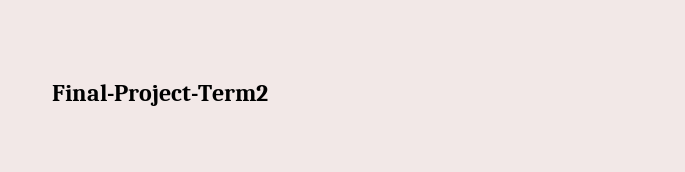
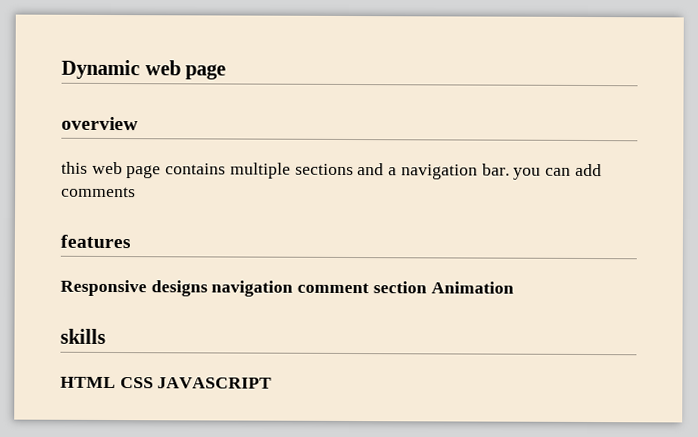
[52,84,268,106] Final-Project-Term2 -> [61,59,227,80] [61,116,138,131] [61,161,602,180] [61,186,136,198] [60,234,131,249] [60,279,514,297] [60,328,106,344] [60,376,273,389] Dynamic web page // overview // this web page contains multiple sections and a navigation bar. you can add comments // features // Responsive designs navigation comment section Animation // skills // HTML CSS JAVASCRIPT

